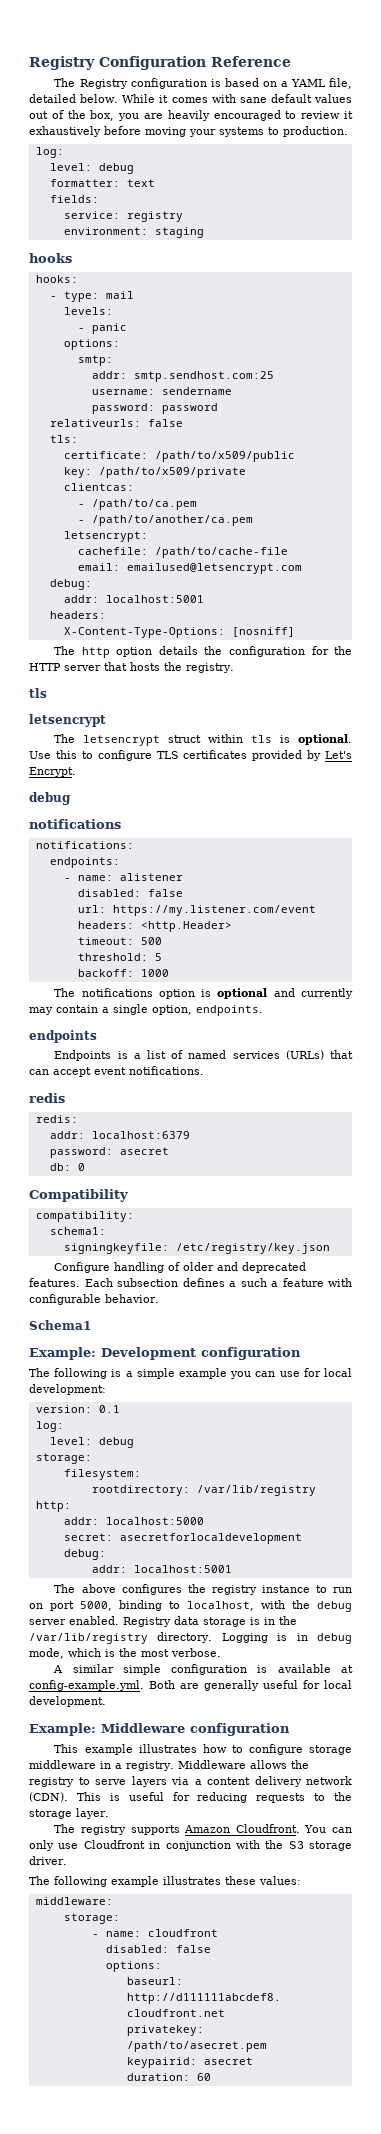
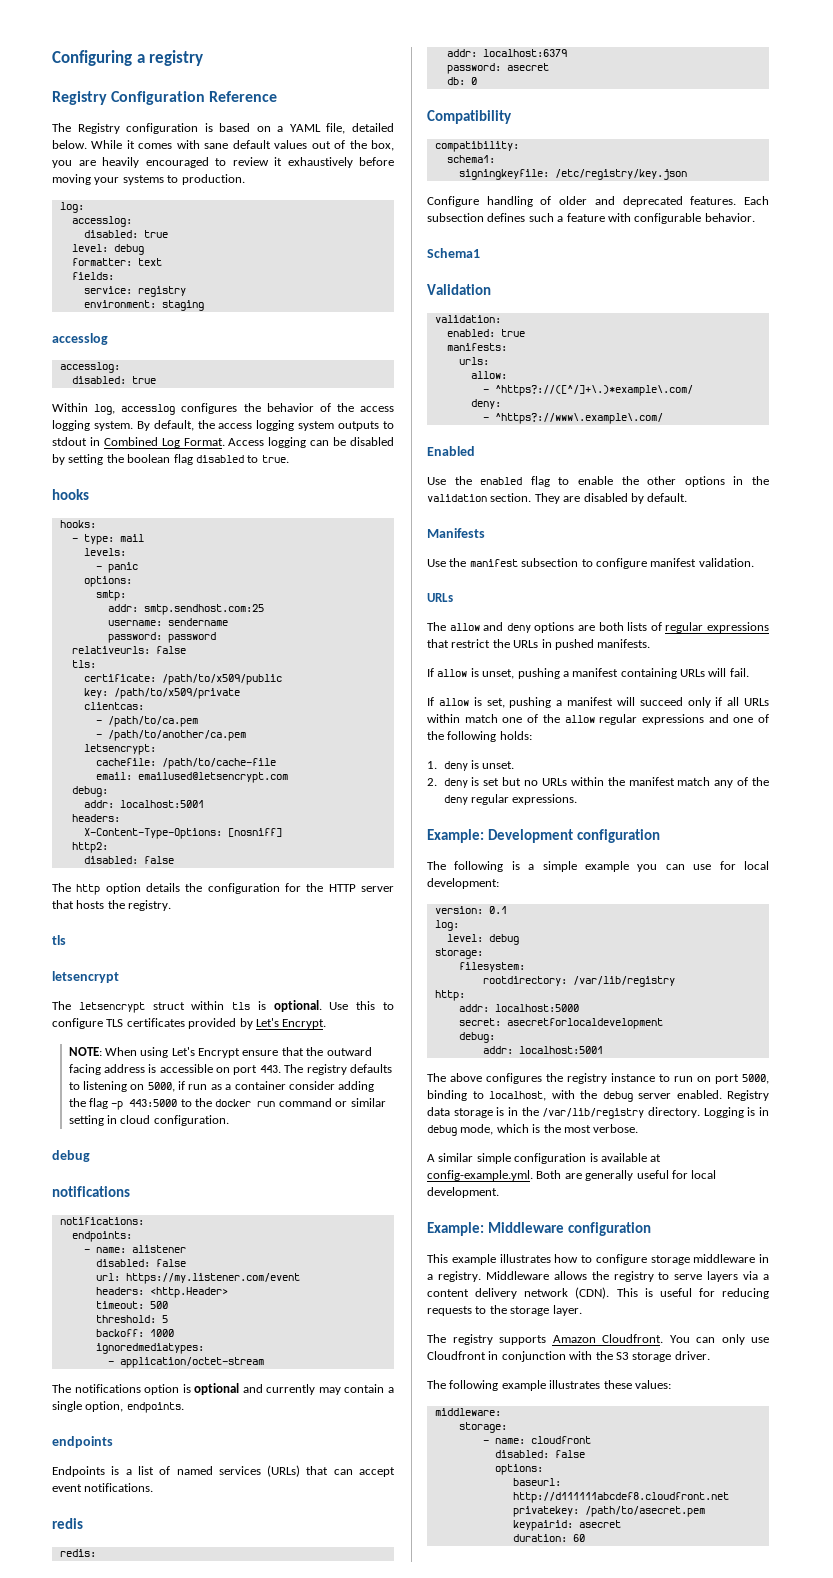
(29, 63) none -> [52,50,204,66] Configuring a registry //
(64, 152) none -> [71,216,132,227] [83,230,168,238] // accesslog: // disabled: true
(204, 232) none -> [52,333,108,345] [59,362,120,373] [71,376,156,384] [52,403,394,415] [52,420,394,431] [52,437,395,448] [52,454,289,465] // accesslog // accesslog: // disabled: true // Within log, accesslog configures the behavior of the access logging system. By default, the access logging system outputs to stdout in Combined Log Format. Access logging can be disabled by setting the boolean flag disabled to true.
(295, 632) none -> [71,842,108,853] [83,856,174,864] // http2: // disabled: false
(76, 772) none -> [68,1047,372,1058] [68,1064,392,1075] [68,1081,375,1092] [68,1098,386,1110] [68,1115,229,1126] // NOTE: When using Let's Encrypt ensure that the outward facing address is accessible on port 443. The registry defaults to listening on 5000, if run as a container consider adding the flag -p 443:5000 to the docker run command or similar setting in cloud configuration.
(169, 973) none -> [95,1343,204,1354] [107,1357,264,1368] // ignoredmediatypes: // - application/octet-stream
[229,1281,236,1287] a -> (526, 217) none
(91, 1325) none -> [427,284,491,295] [434,315,501,323] [446,329,525,337] [446,343,507,351] [458,357,489,365] [470,371,507,379] [482,385,693,396] [470,399,501,409] [482,413,663,424] [427,446,475,456] [427,476,769,487] [427,493,688,504] [427,528,485,538] [427,558,754,569] [427,593,453,602] [427,622,769,633] [427,639,651,650] [427,668,749,679] [427,697,769,708] [427,714,769,725] [427,731,532,742] [427,760,515,771] [427,777,769,788] [443,794,578,805] // Validation // validation: // enabled: true // manifests: // urls: // allow: // - ^https?://([^/]+\.)*example\.com/ // deny: // - ^https?://www\.example\.com/ // Enabled // Use the enabled flag to enable the other options in the validation section. They are disabled by default. // Manifests // Use the manifest subsection to configure manifest validation. // URLs // The allow and deny options are both lists of regular expressions that restrict the URLs in pushed manifests. // If allow is unset, pushing a manifest containing URLs will fail. // If allow is set, pushing a manifest will succeed only if all URLs within match one of the allow regular expressions and one of the following holds: // 1. deny is unset. // 2. deny is set but no URLs within the manifest match any of the deny regular expressions.

